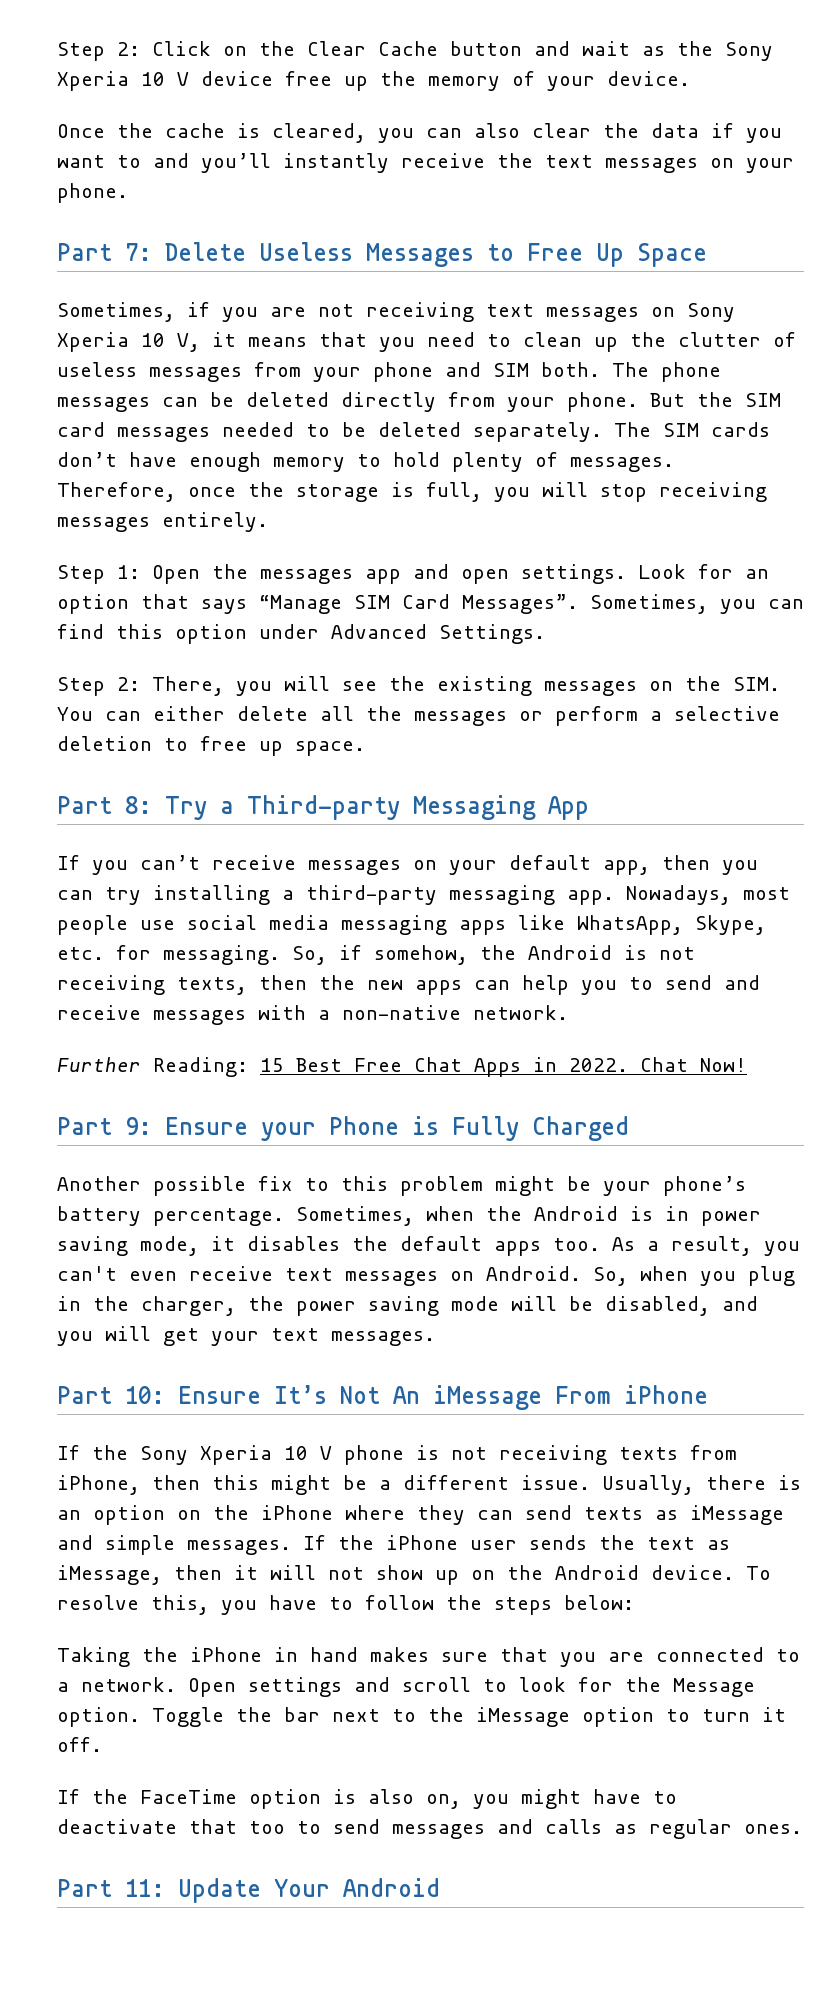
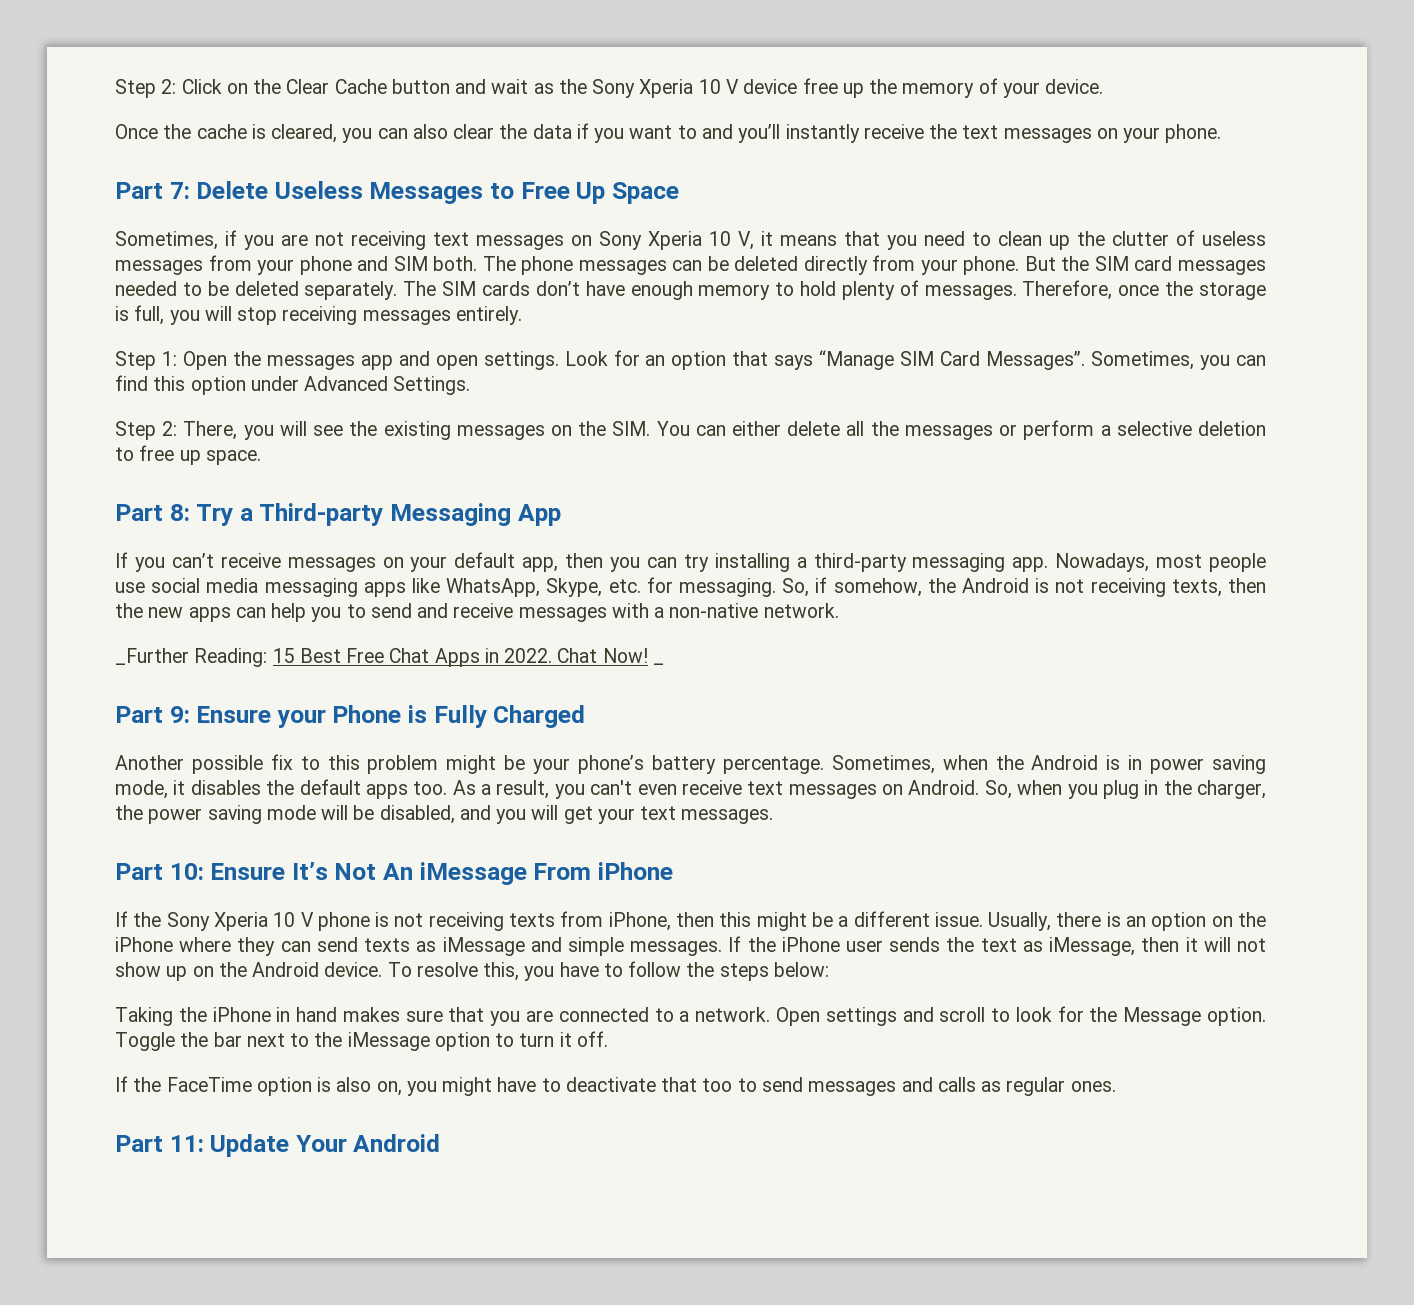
[57,1057,141,1072] Further -> [115,648,189,665] _Further
(747, 1065) none -> [652,663,664,665] _

